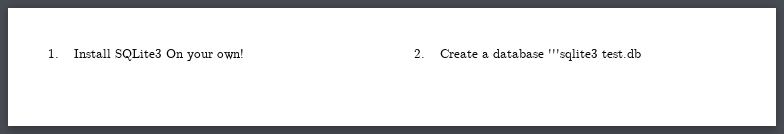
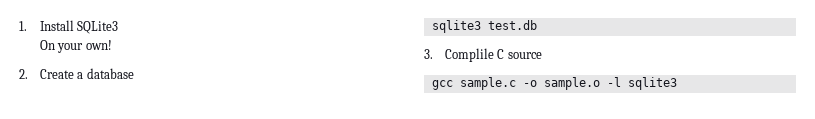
(162, 55) none -> (119, 27) //
[547,49,598,61] '''sqlite3 -> [431,20,481,33] // sqlite3
(641, 53) none -> [424,48,542,62] [431,77,677,90] // 3. Complile C source // gcc sample.c -o sample.o -l sqlite3

